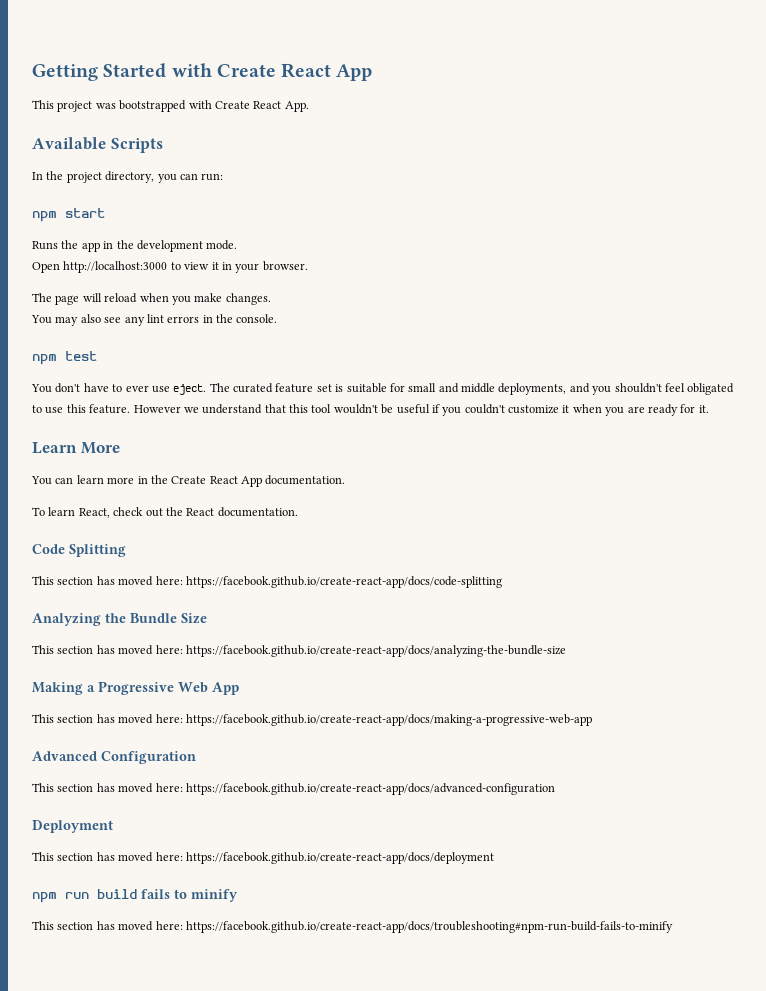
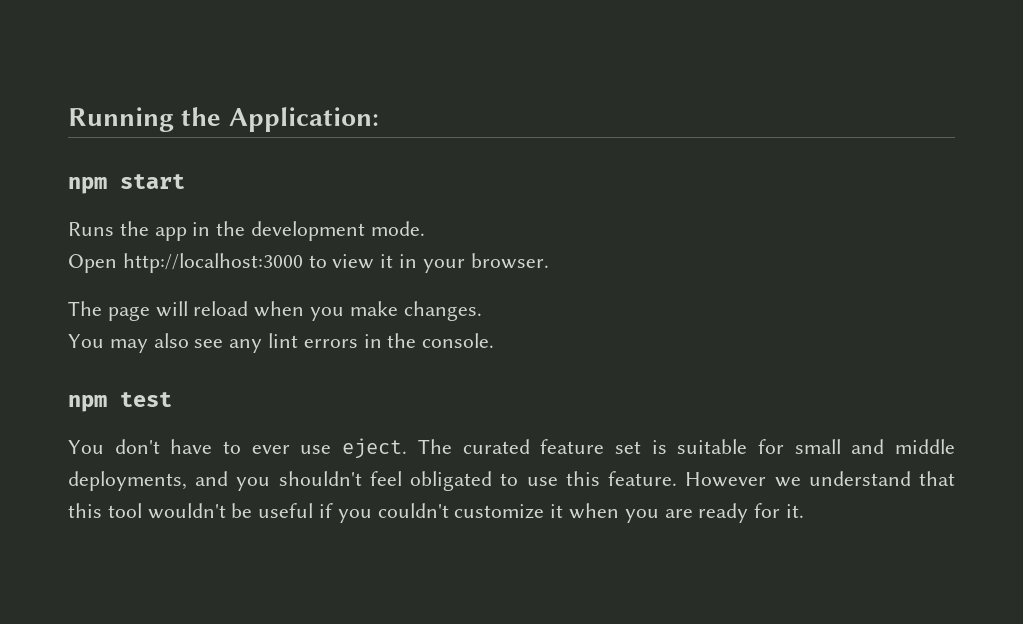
[32,63,373,81] [32,100,309,112] [32,137,163,153] [32,171,224,183] Getting Started with Create React App // This project was bootstrapped with Create React App. // Available Scripts // In the project directory, you can run: -> [68,107,379,132] Running the Application:
[32,442,120,454] [31,475,346,487] [32,507,298,518] [32,544,126,557] [32,576,502,588] [32,613,207,626] [32,645,566,657] [32,681,239,695] [32,714,592,726] [32,751,196,764] [32,783,555,795] [32,820,113,833] [32,852,494,864] [32,889,238,903] [32,921,673,933] // Learn More // You can learn more in the Create React App documentation. // To learn React, check out the React documentation. // Code Splitting // This section has moved here: https://facebook.github.io/create-react-app/docs/code-splitting // Analyzing the Bundle Size // This section has moved here: https://facebook.github.io/create-react-app/docs/analyzing-the-bundle-size // Making a Progressive Web App // This section has moved here: https://facebook.github.io/create-react-app/docs/making-a-progressive-web-app // Advanced Configuration // This section has moved here: https://facebook.github.io/create-react-app/docs/advanced-configuration // Deployment // This section has moved here: https://facebook.github.io/create-react-app/docs/deployment // npm run build fails to minify // This section has moved here: https://facebook.github.io/create-react-app/docs/troubleshooting#npm-run-build-fails-to-minify -> (805, 511) none

